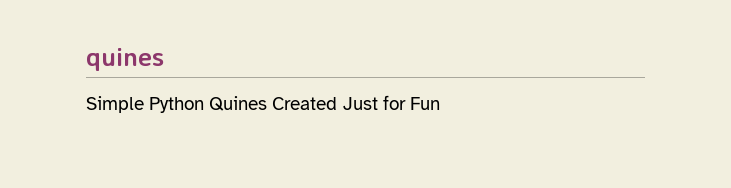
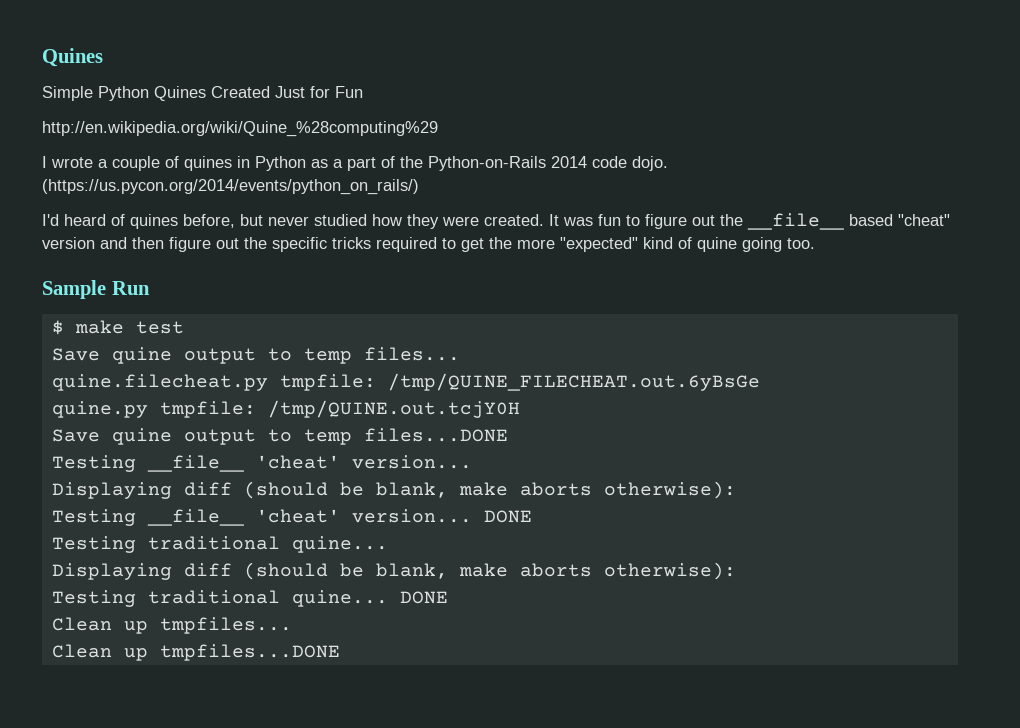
[86,48,164,71] quines -> [42,48,103,67] Quines
(440, 103) none -> [42,121,438,137] [42,156,668,171] [42,179,419,195] [42,213,950,230] [42,237,815,252] [42,280,150,299] [51,320,184,335] [51,347,460,364] [51,373,760,391] [51,400,520,418] [51,428,508,445] [51,455,472,472] [51,481,736,499] [51,509,532,526] [51,536,388,553] [51,562,736,580] [51,590,448,607] [51,617,292,634] [51,644,340,661] // http://en.wikipedia.org/wiki/Quine_%28computing%29 // I wrote a couple of quines in Python as a part of the Python-on-Rails 2014 code dojo. (https://us.pycon.org/2014/events/python_on_rails/) // I'd heard of quines before, but never studied how they were created. It was fun to figure out the __file__ based "cheat" version and then figure out the specific tricks required to get the more "expected" kind of quine going too. // Sample Run // $ make test // Save quine output to temp files... // quine.filecheat.py tmpfile: /tmp/QUINE_FILECHEAT.out.6yBsGe // quine.py tmpfile: /tmp/QUINE.out.tcjY0H // Save quine output to temp files...DONE // Testing __file__ 'cheat' version... // Displaying diff (should be blank, make aborts otherwise): // Testing __file__ 'cheat' version... DONE // Testing traditional quine... // Displaying diff (should be blank, make aborts otherwise): // Testing traditional quine... DONE // Clean up tmpfiles... // Clean up tmpfiles...DONE

